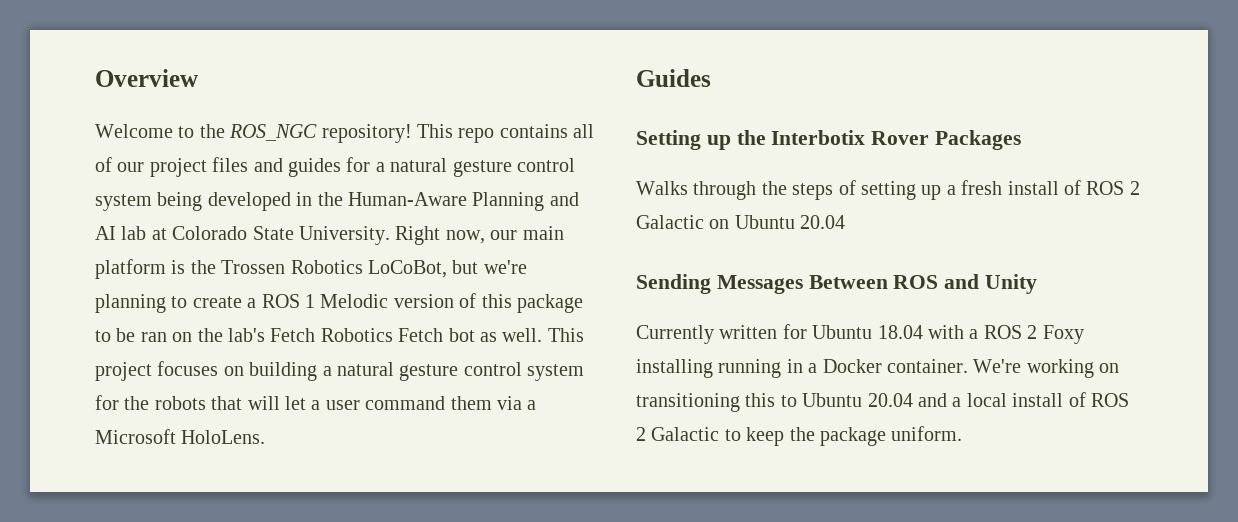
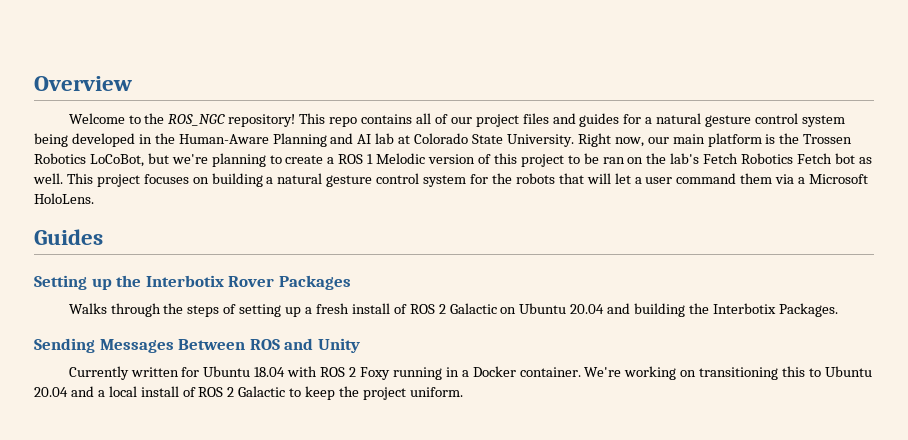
[517,294,583,313] package -> [520,154,564,167] project
(846, 222) none -> [607,303,838,317] and building the Interbotix Packages.
[969,329,979,339] a -> (318, 371) none
[636,359,713,378] installing -> (390, 373) none
[820,427,886,446] package -> [362,387,406,400] project

